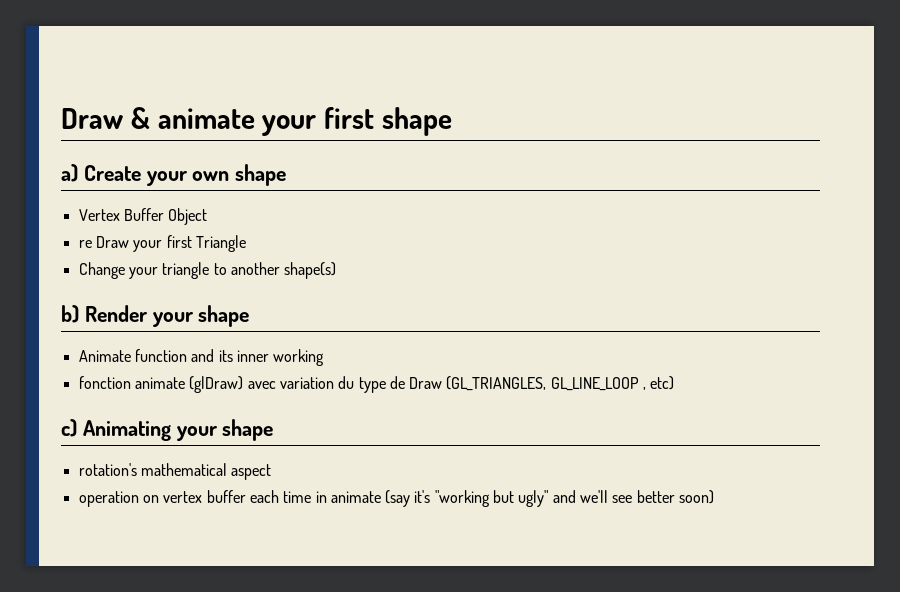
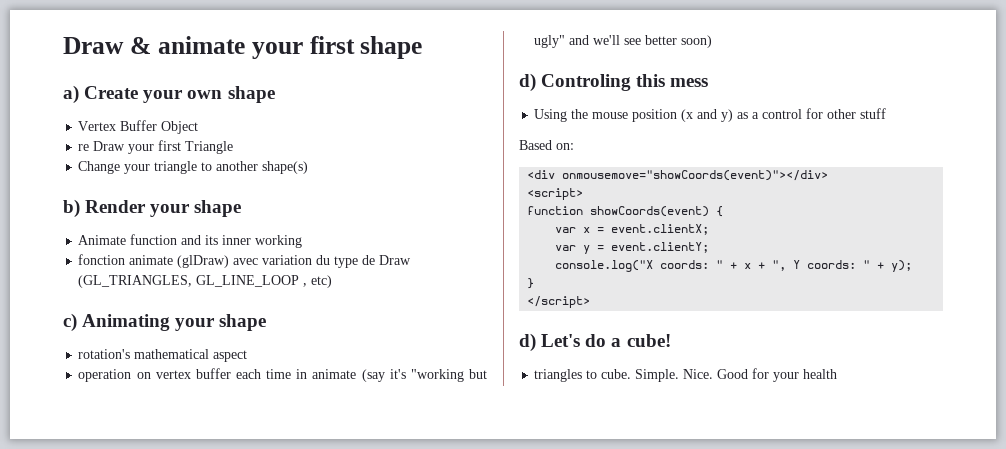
(715, 497) none -> [519,73,709,92] [534,108,887,122] [519,140,574,150] [527,170,829,181] [527,188,584,200] [527,206,724,217] [555,224,710,235] [555,242,710,254] [555,260,913,272] [527,278,535,289] [527,296,591,308] [519,333,671,352] [534,368,838,382] // d) Controling this mess // Using the mouse position (x and y) as a control for other stuff // Based on: // <div onmousemove="showCoords(event)"></div> // <script> // function showCoords(event) { // var x = event.clientX; // var y = event.clientY; // console.log("X coords: " + x + ", Y coords: " + y); // } // </script> // d) Let's do a cube! // triangles to cube. Simple. Nice. Good for your health

